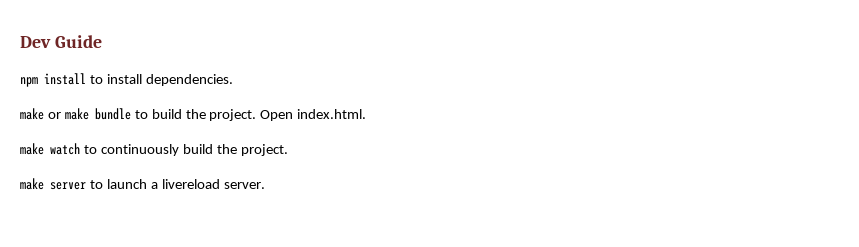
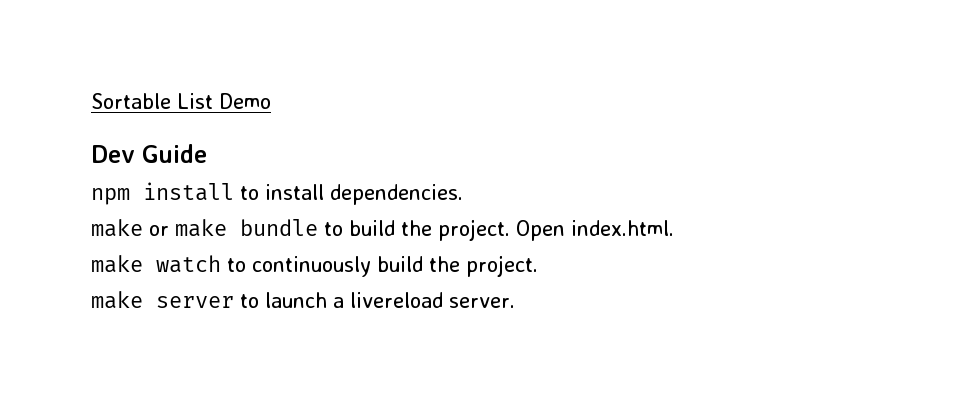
(20, 42) none -> [91,93,271,109] Sortable List Demo //

